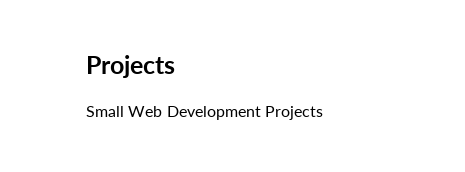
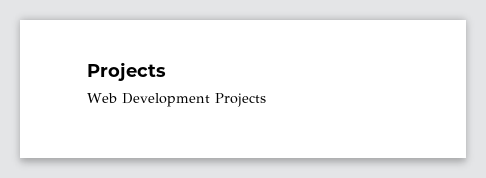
[86,106,124,117] Small -> (166, 71) none

